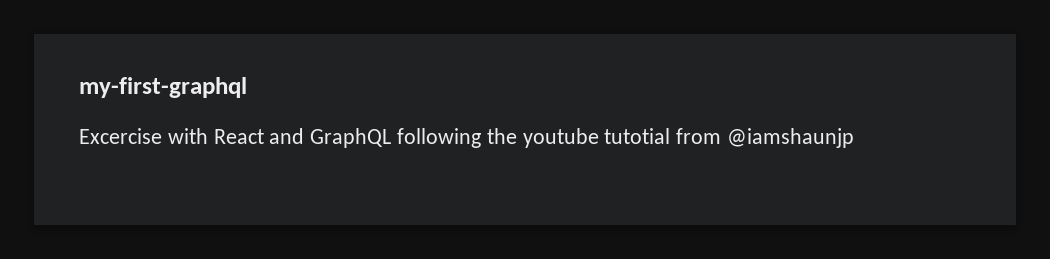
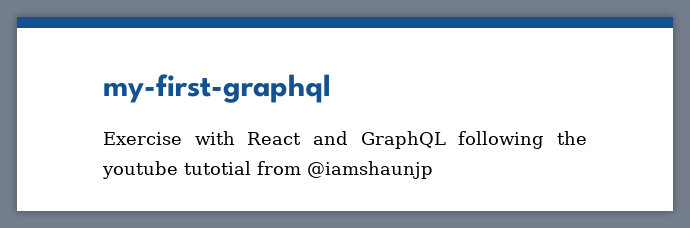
[79,128,162,144] Excercise -> [103,132,182,145] Exercise

